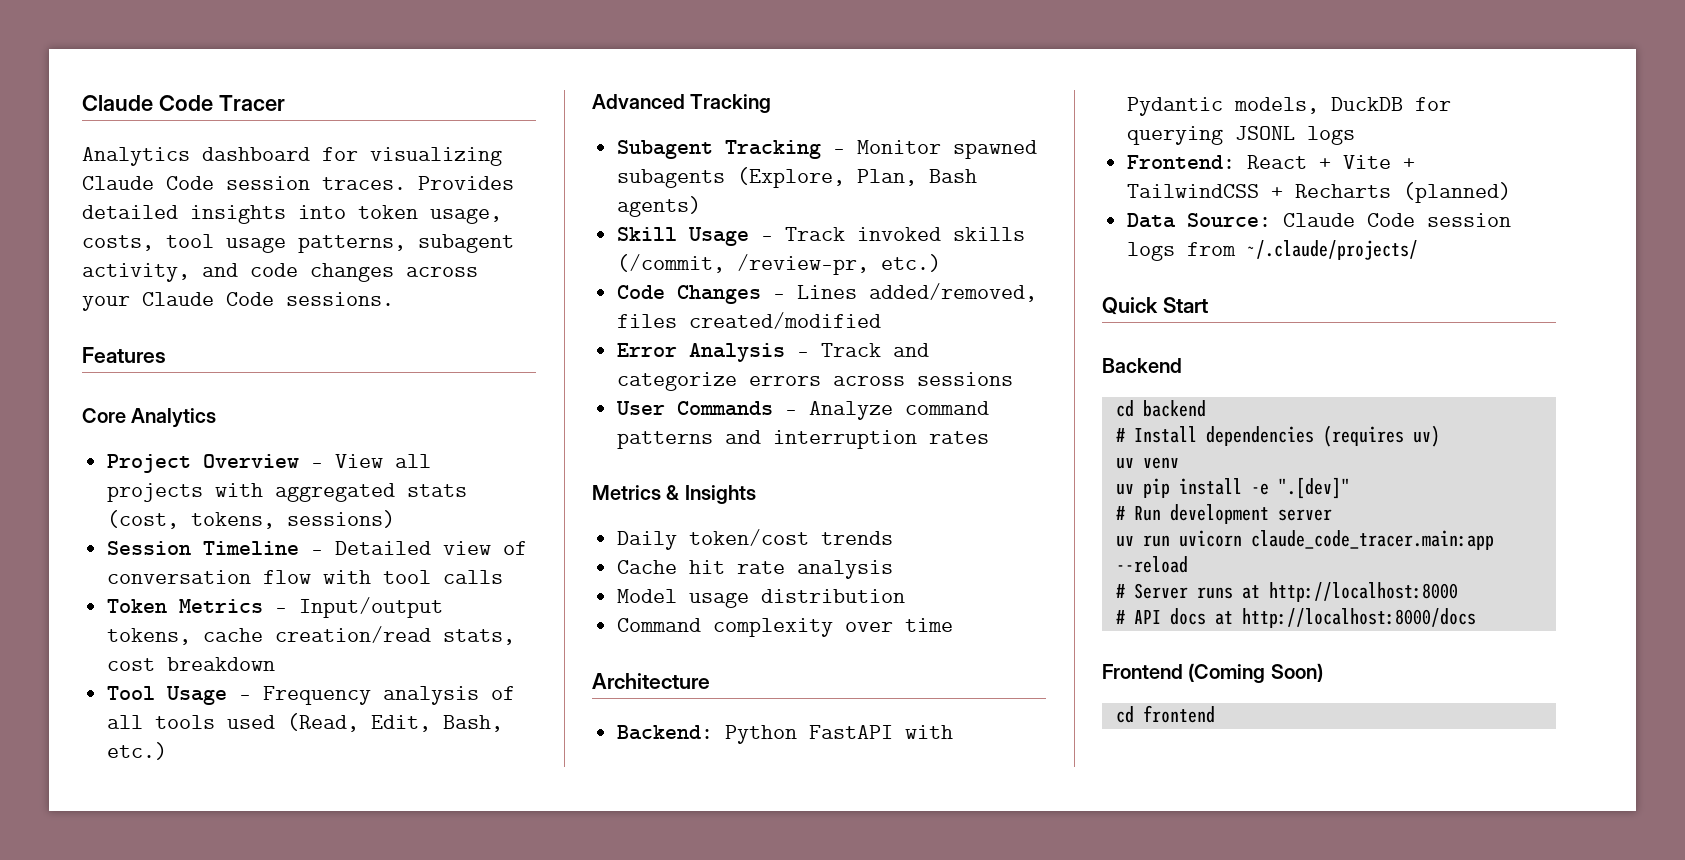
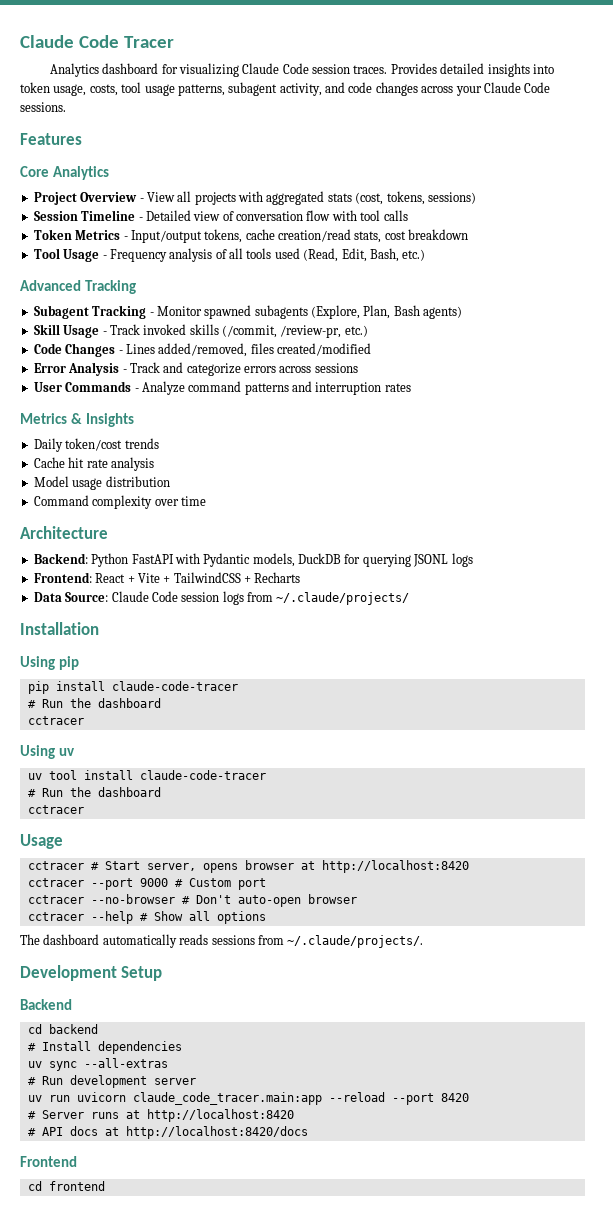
[1403,182,1512,203] (planned) -> (301, 577) none
[1102,297,1208,315] Quick Start -> [20,622,99,635] [20,656,79,670] [27,681,238,694] [27,698,161,708] [27,716,84,725] [20,745,75,759] [27,770,266,780] [27,787,161,797] [27,805,84,814] [20,834,63,849] [27,860,469,873] [27,878,266,890] [27,894,357,907] [27,911,266,924] [20,934,424,948] [20,965,163,981] Installation // Using pip // pip install claude-code-tracer // # Run the dashboard // cctracer // Using uv // uv tool install claude-code-tracer // # Run the dashboard // cctracer // Usage // cctracer # Start server, opens browser at http://localhost:8420 // cctracer --port 9000 # Custom port // cctracer --no-browser # Don't auto-open browser // cctracer --help # Show all options // The dashboard automatically reads sessions from ~/.claude/projects/. // Development Setup
[1322,425,1440,447] [1115,457,1179,469] [1115,477,1350,499] (requires uv) // uv venv // uv pip install -e ".[dev]" -> [27,1058,168,1071] // uv sync --all-extras
(1188, 564) none -> [391,1093,469,1105] --port 8420
[1268,582,1458,602] http://localhost:8000 -> [146,1109,294,1122] http://localhost:8420
[1241,608,1476,628] http://localhost:8000/docs -> [125,1126,308,1139] http://localhost:8420/docs
[1188,663,1323,683] (Coming Soon) -> (77, 1161) none

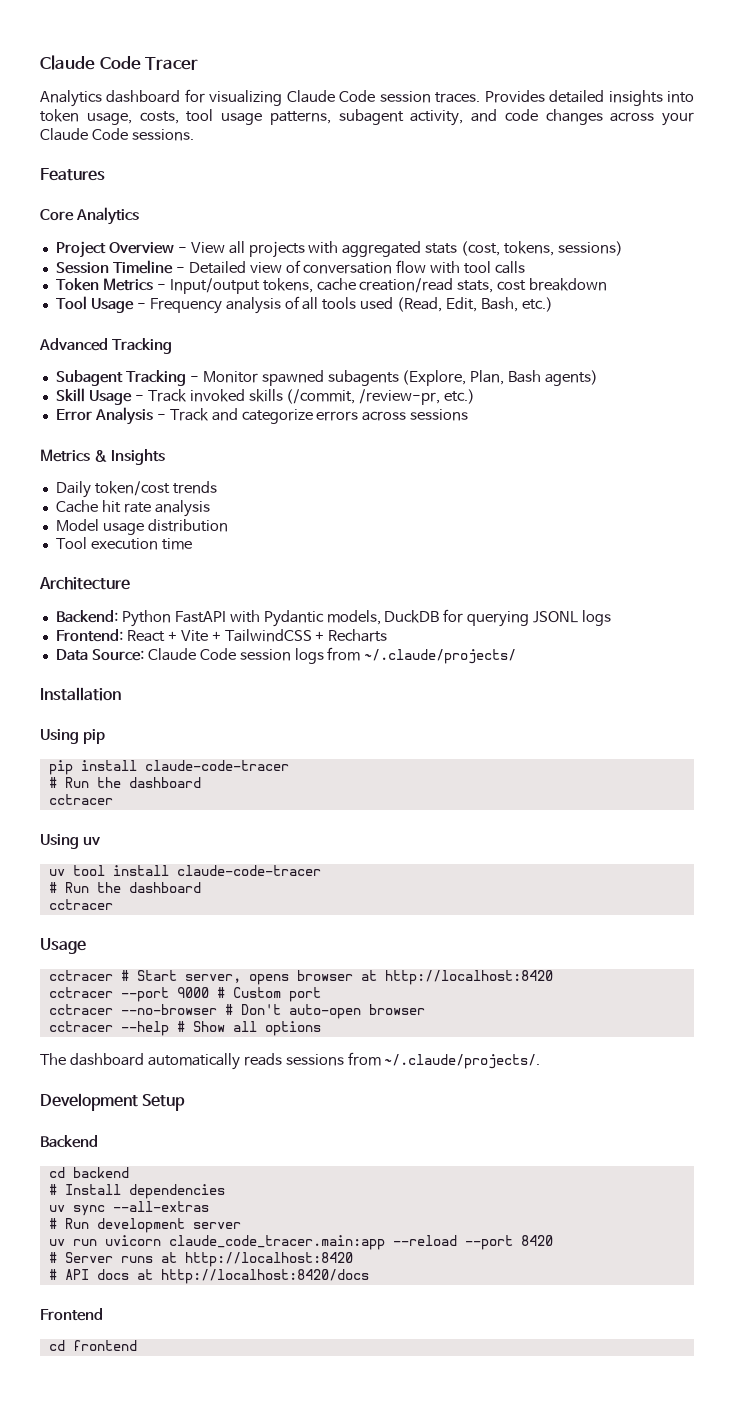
[33,343,371,357] // Code Changes - Lines added/removed, files created/modified -> (476, 396) none
[33,381,411,395] // User Commands - Analyze command patterns and interruption rates -> (469, 415) none
[33,495,179,509] Command complexity over -> [55,537,158,550] Tool execution

